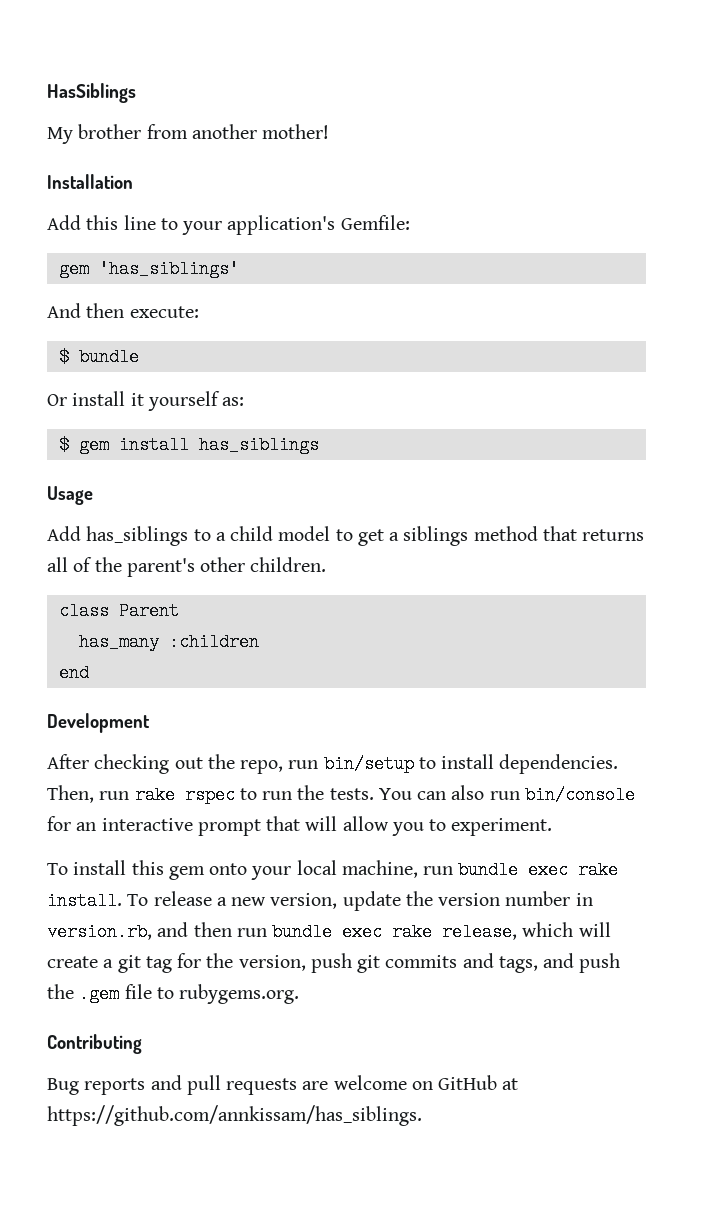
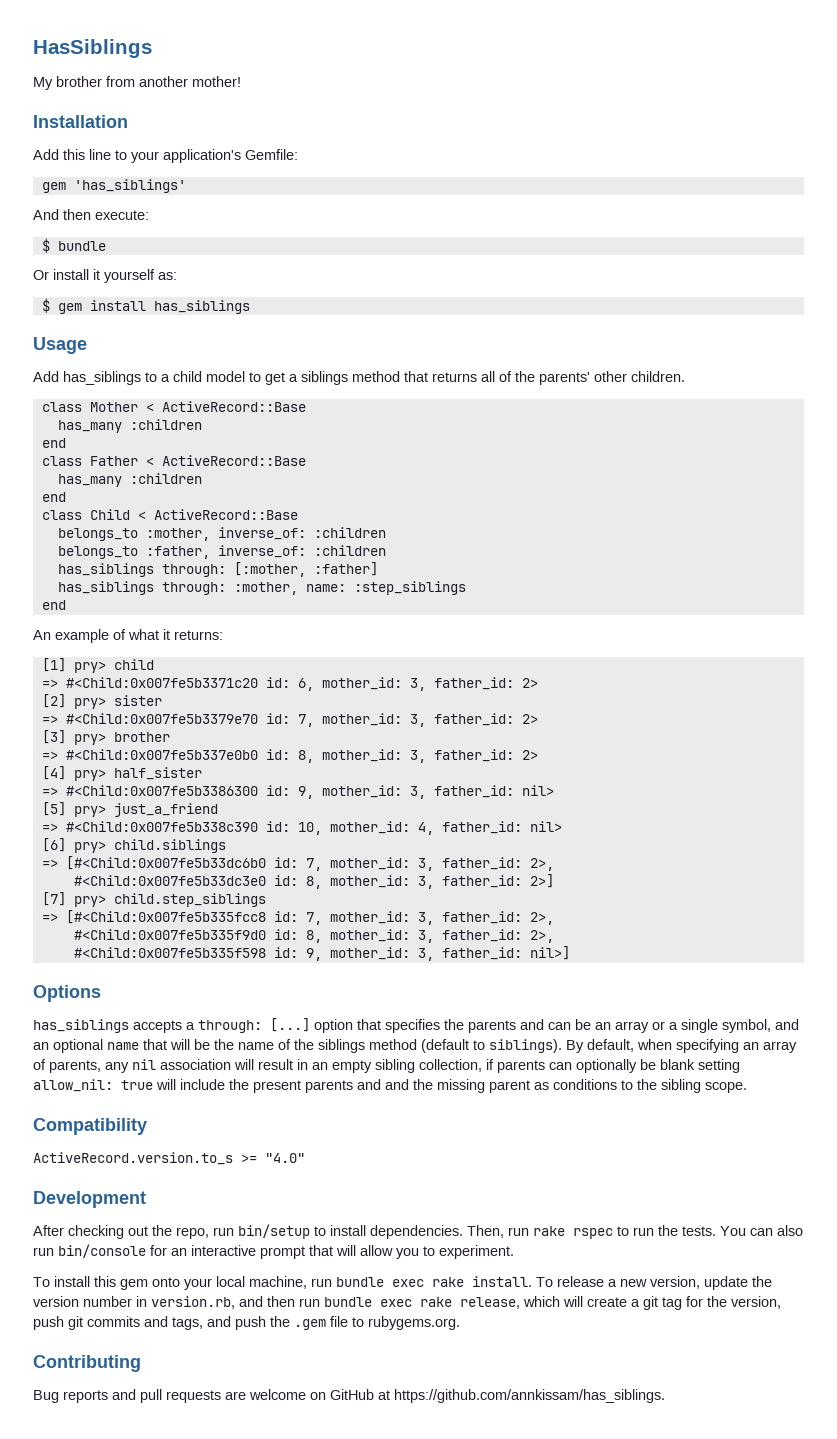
[126,558,195,577] parent's -> [539,372,590,385] parents'
[118,602,179,620] [78,633,259,651] [58,664,89,682] Parent // has_many :children // end -> [89,401,306,412] [57,419,202,433] [41,438,66,448] [41,455,306,466] [57,473,202,487] [41,492,66,502] [41,509,298,520] [57,527,386,541] [57,545,386,559] [57,562,378,577] [57,581,466,595] [41,600,66,610] [33,629,223,643] [41,658,154,673] [41,677,538,691] [41,694,162,709] [41,713,538,727] [41,730,170,745] [41,749,538,763] [41,766,202,781] [41,785,554,799] [41,802,218,817] [41,821,562,835] [41,838,226,853] [41,856,554,871] [73,874,554,889] [41,892,266,907] [41,910,554,925] [73,929,554,943] [73,946,570,961] [33,985,101,1002] [33,1018,799,1033] [33,1039,797,1053] [33,1059,740,1073] [33,1079,747,1093] [33,1118,147,1135] [33,1152,305,1165] Mother < ActiveRecord::Base // has_many :children // end // class Father < ActiveRecord::Base // has_many :children // end // class Child < ActiveRecord::Base // belongs_to :mother, inverse_of: :children // belongs_to :father, inverse_of: :children // has_siblings through: [:mother, :father] // has_siblings through: :mother, name: :step_siblings // end // An example of what it returns: // [1] pry> child // => #<Child:0x007fe5b3371c20 id: 6, mother_id: 3, father_id: 2> // [2] pry> sister // => #<Child:0x007fe5b3379e70 id: 7, mother_id: 3, father_id: 2> // [3] pry> brother // => #<Child:0x007fe5b337e0b0 id: 8, mother_id: 3, father_id: 2> // [4] pry> half_sister // => #<Child:0x007fe5b3386300 id: 9, mother_id: 3, father_id: nil> // [5] pry> just_a_friend // => #<Child:0x007fe5b338c390 id: 10, mother_id: 4, father_id: nil> // [6] pry> child.siblings // => [#<Child:0x007fe5b33dc6b0 id: 7, mother_id: 3, father_id: 2>, // #<Child:0x007fe5b33dc3e0 id: 8, mother_id: 3, father_id: 2>] // [7] pry> child.step_siblings // => [#<Child:0x007fe5b335fcc8 id: 7, mother_id: 3, father_id: 2>, // #<Child:0x007fe5b335f9d0 id: 8, mother_id: 3, father_id: 2>, // #<Child:0x007fe5b335f598 id: 9, mother_id: 3, father_id: nil>] // Options // has_siblings accepts a through: [...] option that specifies the parents and can be an array or a single symbol, and an optional name that will be the name of the siblings method (default to siblings). By default, when specifying an array of parents, any nil association will result in an empty sibling collection, if parents can optionally be blank setting allow_nil: true will include the present parents and and the missing parent as conditions to the sibling scope. // Compatibility // ActiveRecord.version.to_s >= "4.0"

